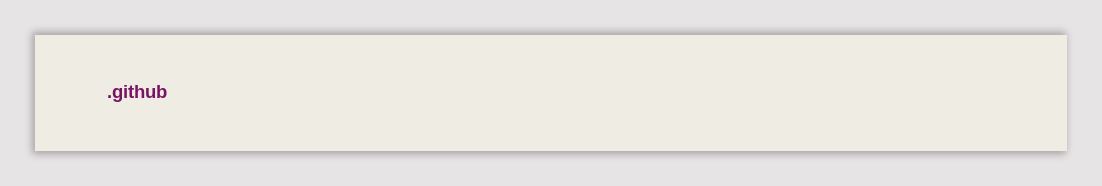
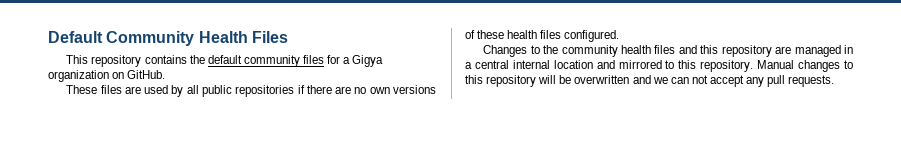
[107,85,167,102] .github -> [48,31,288,46] [66,55,384,67] [48,70,166,82] [66,85,437,97] [465,30,620,42] [483,45,853,57] [465,60,853,72] [465,75,835,87] Default Community Health Files // This repository contains the default community files for a Gigya organization on GitHub. // These files are used by all public repositories if there are no own versions of these health files configured. // Changes to the community health files and this repository are managed in a central internal location and mirrored to this repository. Manual changes to this repository will be overwritten and we can not accept any pull requests.

